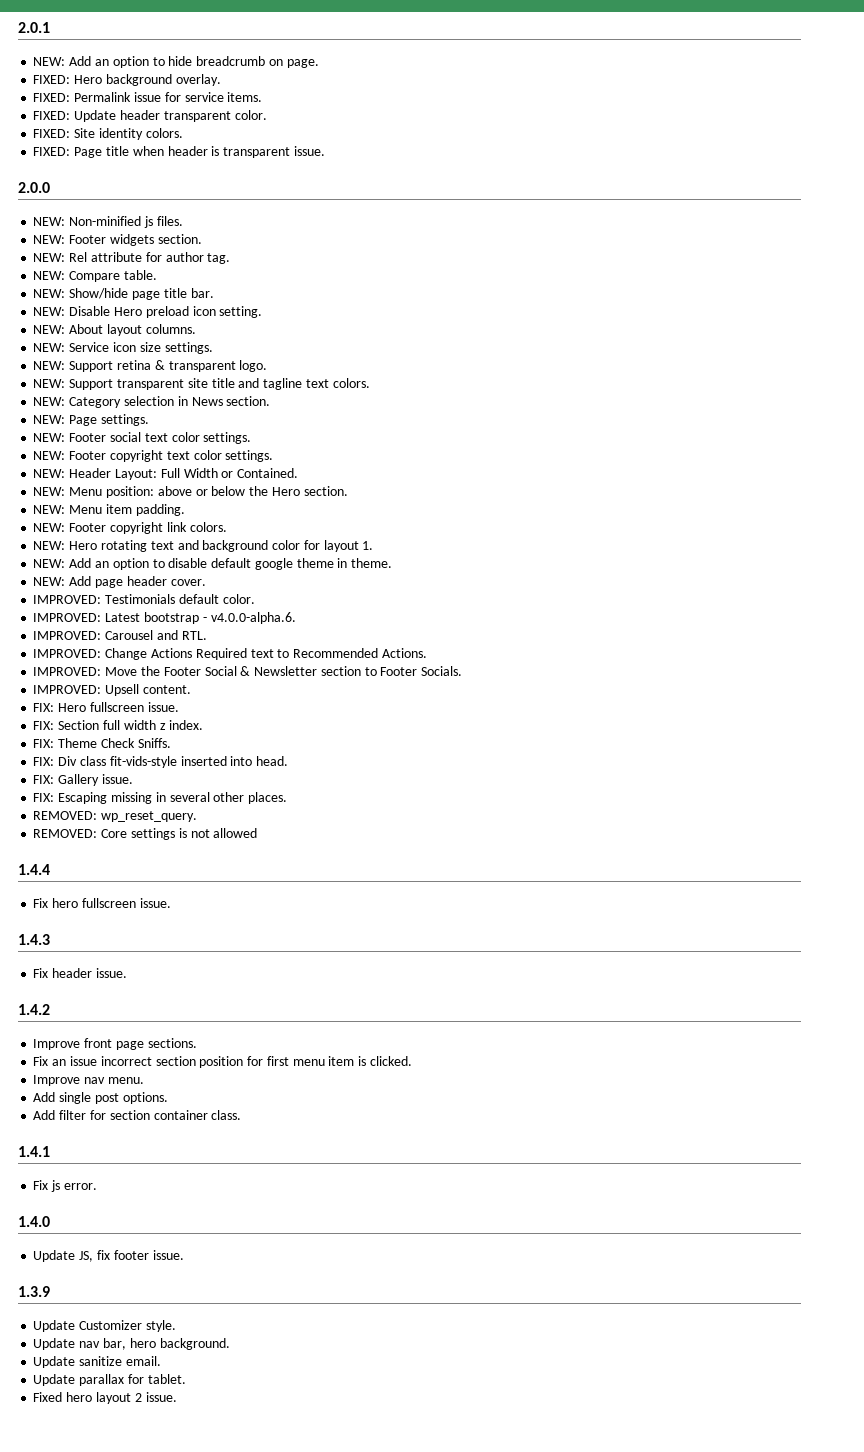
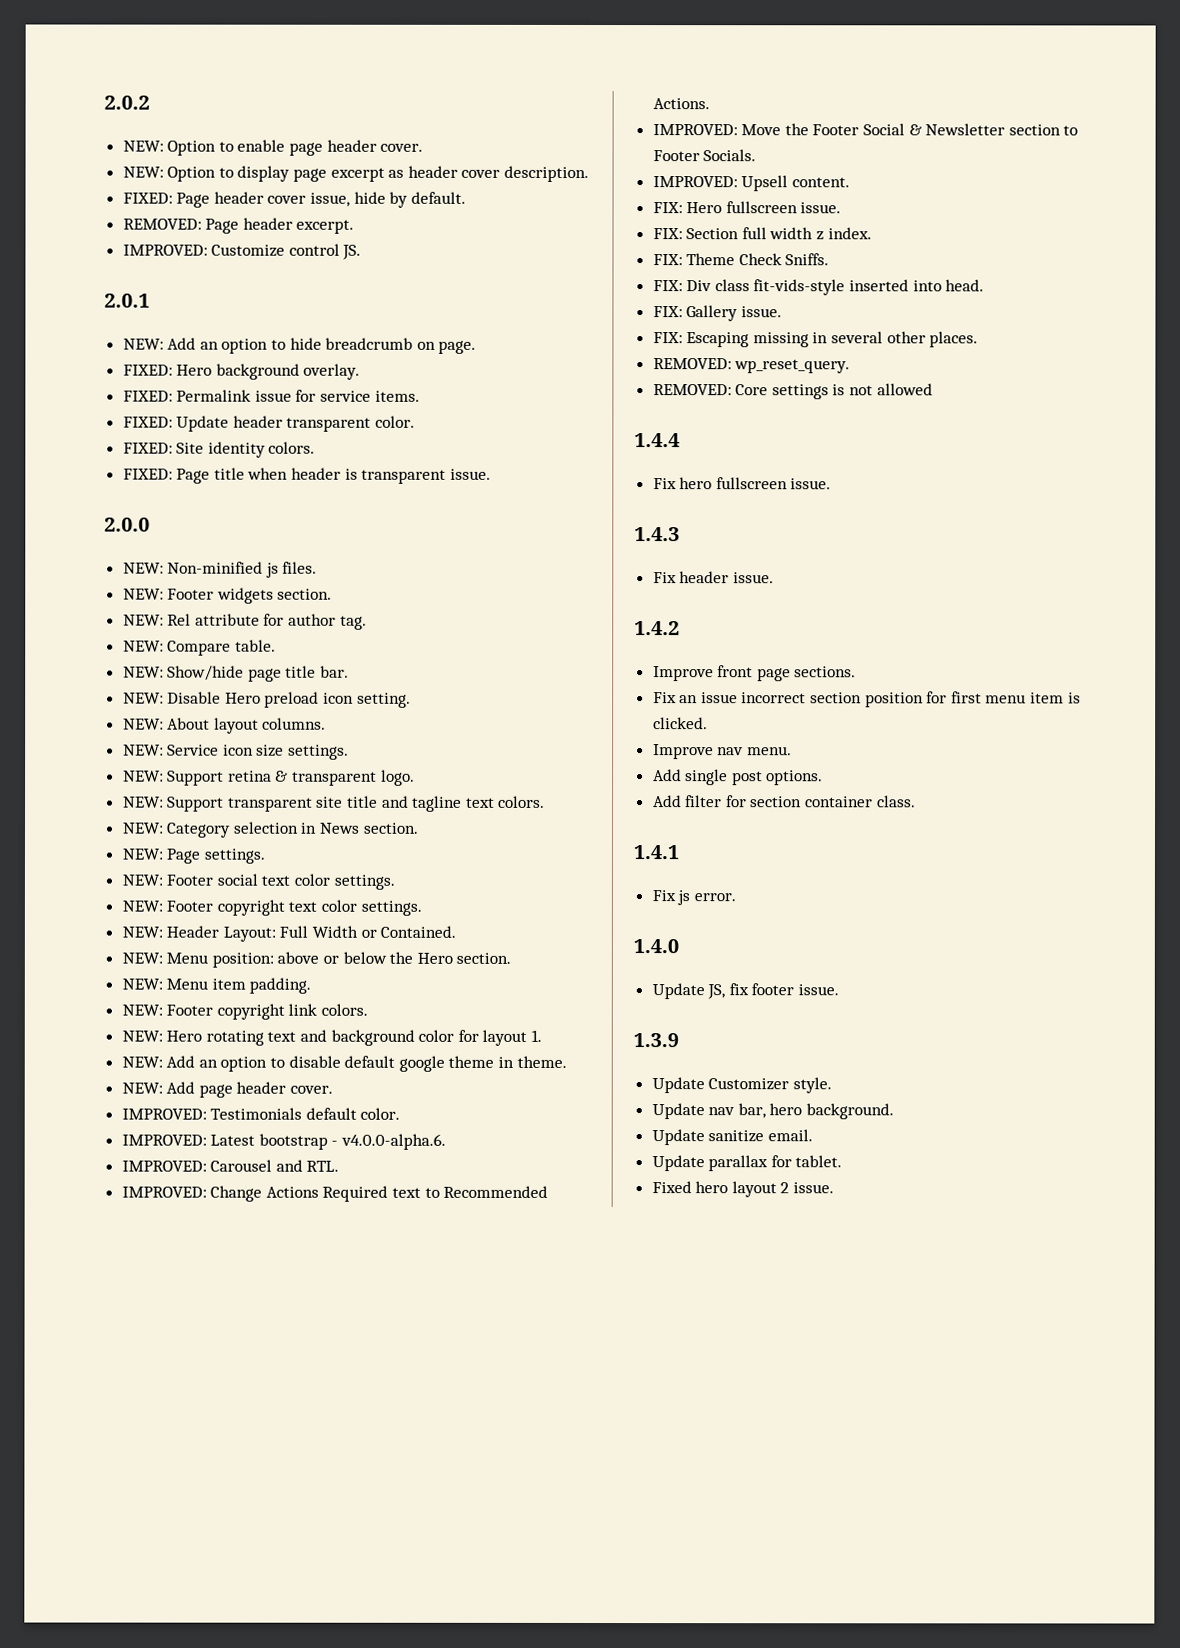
(18, 27) none -> [104,95,150,110] [122,139,424,156] [122,165,590,182] [122,191,466,208] [122,217,355,234] [122,243,362,260] 2.0.2 // NEW: Option to enable page header cover. // NEW: Option to display page excerpt as header cover description. // FIXED: Page header cover issue, hide by default. // REMOVED: Page header excerpt. // IMPROVED: Customize control JS. //

